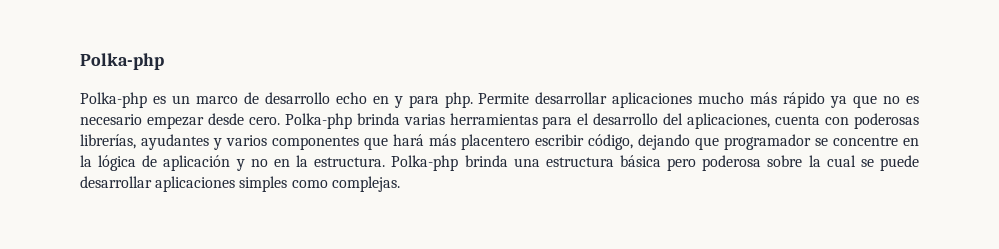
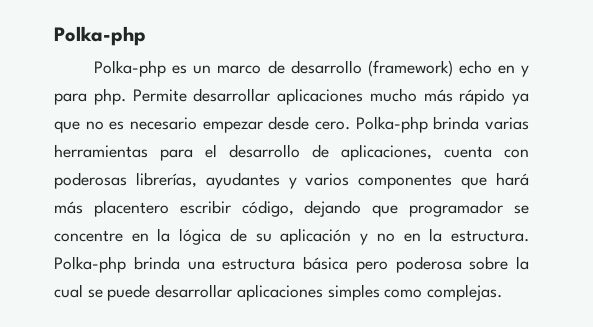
(330, 98) none -> [367,60,453,77] (framework)
[663,113,684,125] del -> [312,144,329,158] de
(158, 161) none -> [255,233,272,242] su

